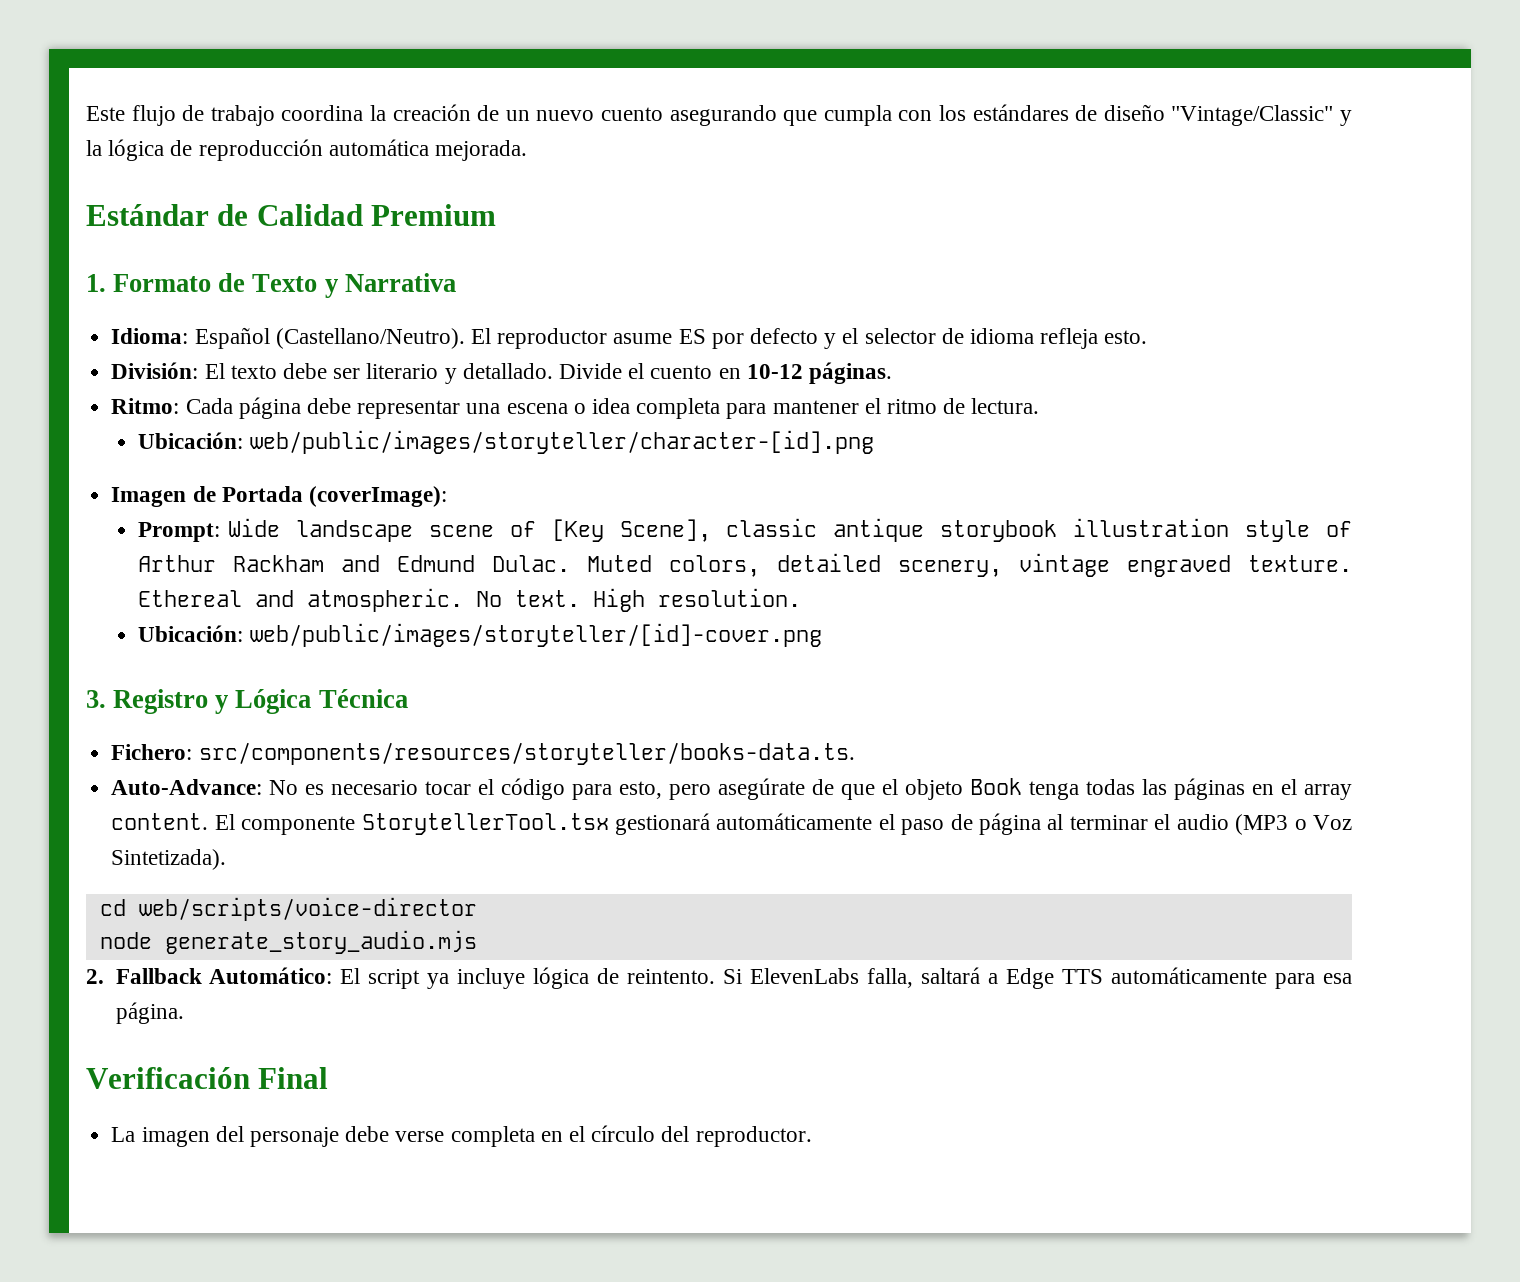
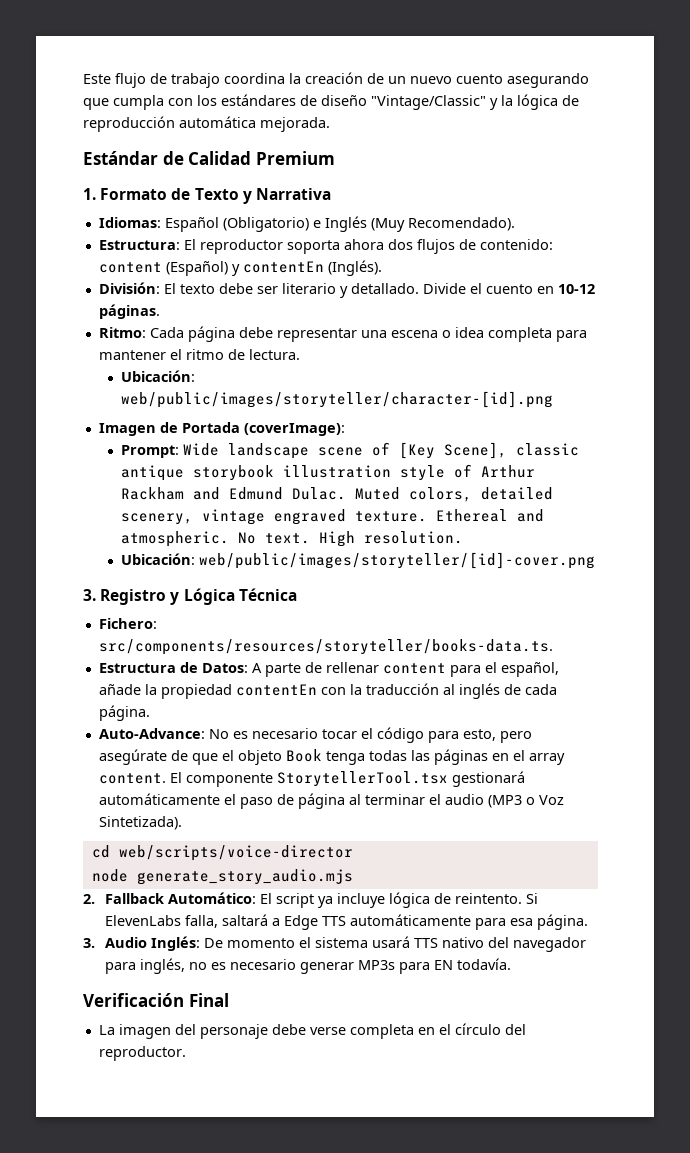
[111,327,1148,349] Idioma: Español (Castellano/Neutro). El reproductor asume ES por defecto y el selector de idioma refleja esto. -> [98,216,515,232] [98,239,553,254] [98,260,382,276] Idiomas: Español (Obligatorio) e Inglés (Muy Recomendado). // Estructura: El reproductor soporta ahora dos flujos de contenido: content (Español) y contentEn (Inglés).
(855, 753) none -> [98,662,559,677] [98,683,557,699] [98,705,150,721] // Estructura de Datos: A parte de rellenar content para el español, añade la propiedad contentEn con la traducción al inglés de cada página.
(184, 1013) none -> [83,936,587,952] [105,958,512,974] // 3. Audio Inglés: De momento el sistema usará TTS nativo del navegador para inglés, no es necesario generar MP3s para EN todavía.

